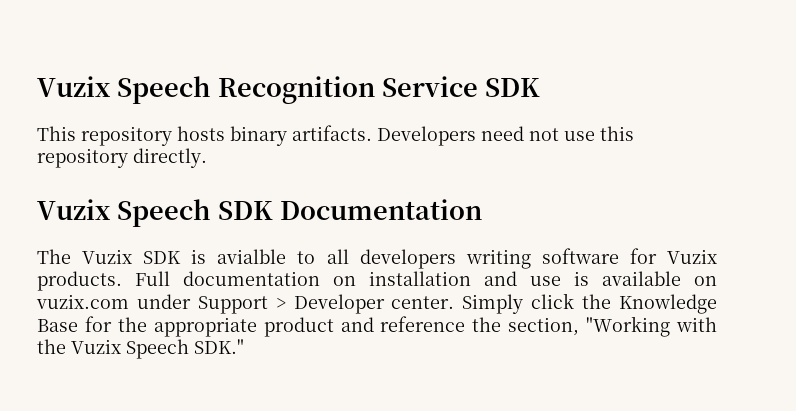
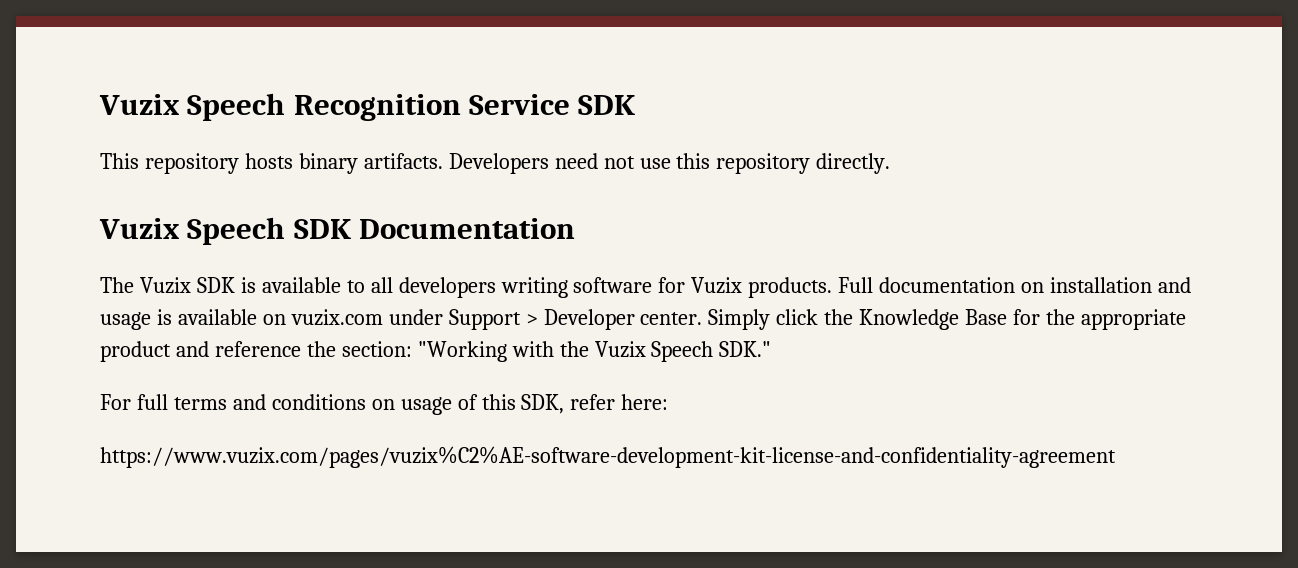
[217,249,287,264] avialble -> [261,277,341,293] available
[530,276,561,286] use -> [100,312,151,330] usage
[508,317,580,336] section, -> [341,341,412,357] section:
(244, 346) none -> [100,394,669,415] [100,446,1116,468] // For full terms and conditions on usage of this SDK, refer here: // https://www.vuzix.com/pages/vuzix%C2%AE-software-development-kit-license-and-confidentiality-agreement

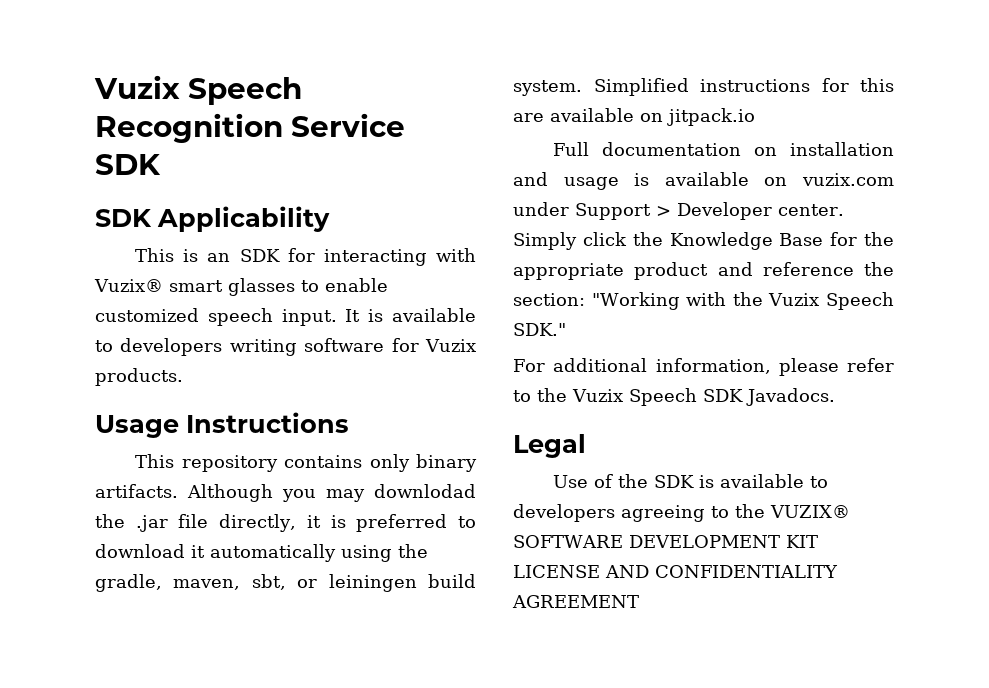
[100,153,891,174] [99,217,576,245] [100,277,393,294] // This repository hosts binary artifacts. Developers need not use this repository directly. // Vuzix Speech SDK Documentation // The Vuzix SDK is available to all -> [95,206,330,232] [135,248,476,266] [94,278,388,296] [95,308,477,326] [95,340,113,352] // SDK Applicability // This is an SDK for interacting with Vuzix® smart glasses to enable customized speech input. It is available to
(833, 287) none -> [95,412,349,438] [135,454,477,472] [95,484,476,502] [95,514,476,532] [95,544,428,562] [95,574,476,592] [513,78,894,96] [513,108,755,126] // Usage Instructions // This repository contains only binary artifacts. Although you may downlodad the .jar file directly, it is preferred to download it automatically using the gradle, maven, sbt, or leiningen build system. Simplified instructions for this are available on jitpack.io //
[136,394,669,415] [100,446,1116,468] full terms and conditions on usage of this SDK, refer here: // https://www.vuzix.com/pages/vuzix%C2%AE-software-development-kit-license-and-confidentiality-agreement -> [553,358,894,376] [513,388,835,406] [513,434,586,458] [553,474,829,488] [513,504,850,522] [513,535,818,548] [513,565,838,578] [512,595,639,608] additional information, please refer to the Vuzix Speech SDK Javadocs. // Legal // Use of the SDK is available to developers agreeing to the VUZIX® SOFTWARE DEVELOPMENT KIT LICENSE AND CONFIDENTIALITY AGREEMENT

